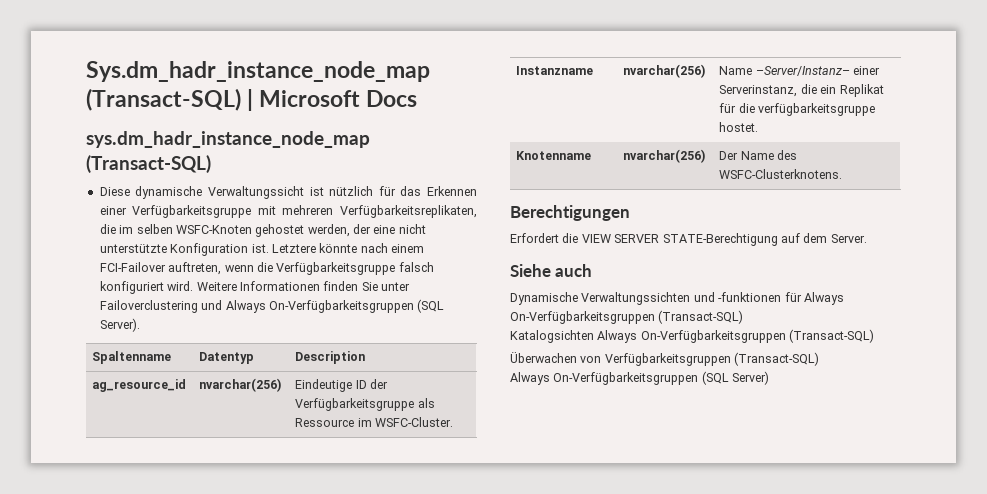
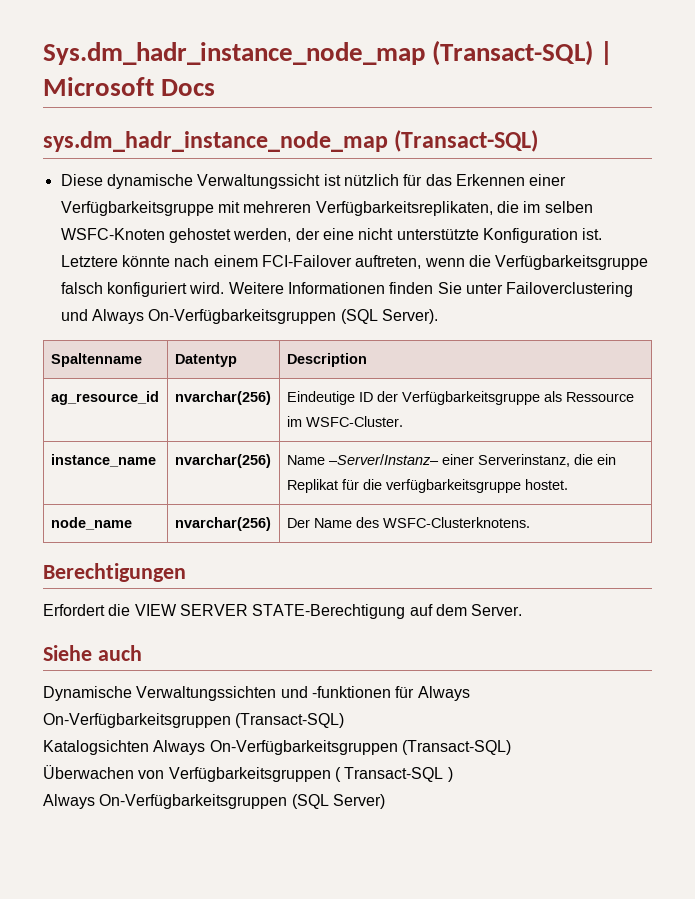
[516,66,594,75] Instanzname -> [50,454,156,467] instance_name
[516,151,592,160] Knotenname -> [50,517,132,530] node_name
[734,352,820,366] (Transact-SQL) -> [334,767,453,782] ( Transact-SQL )

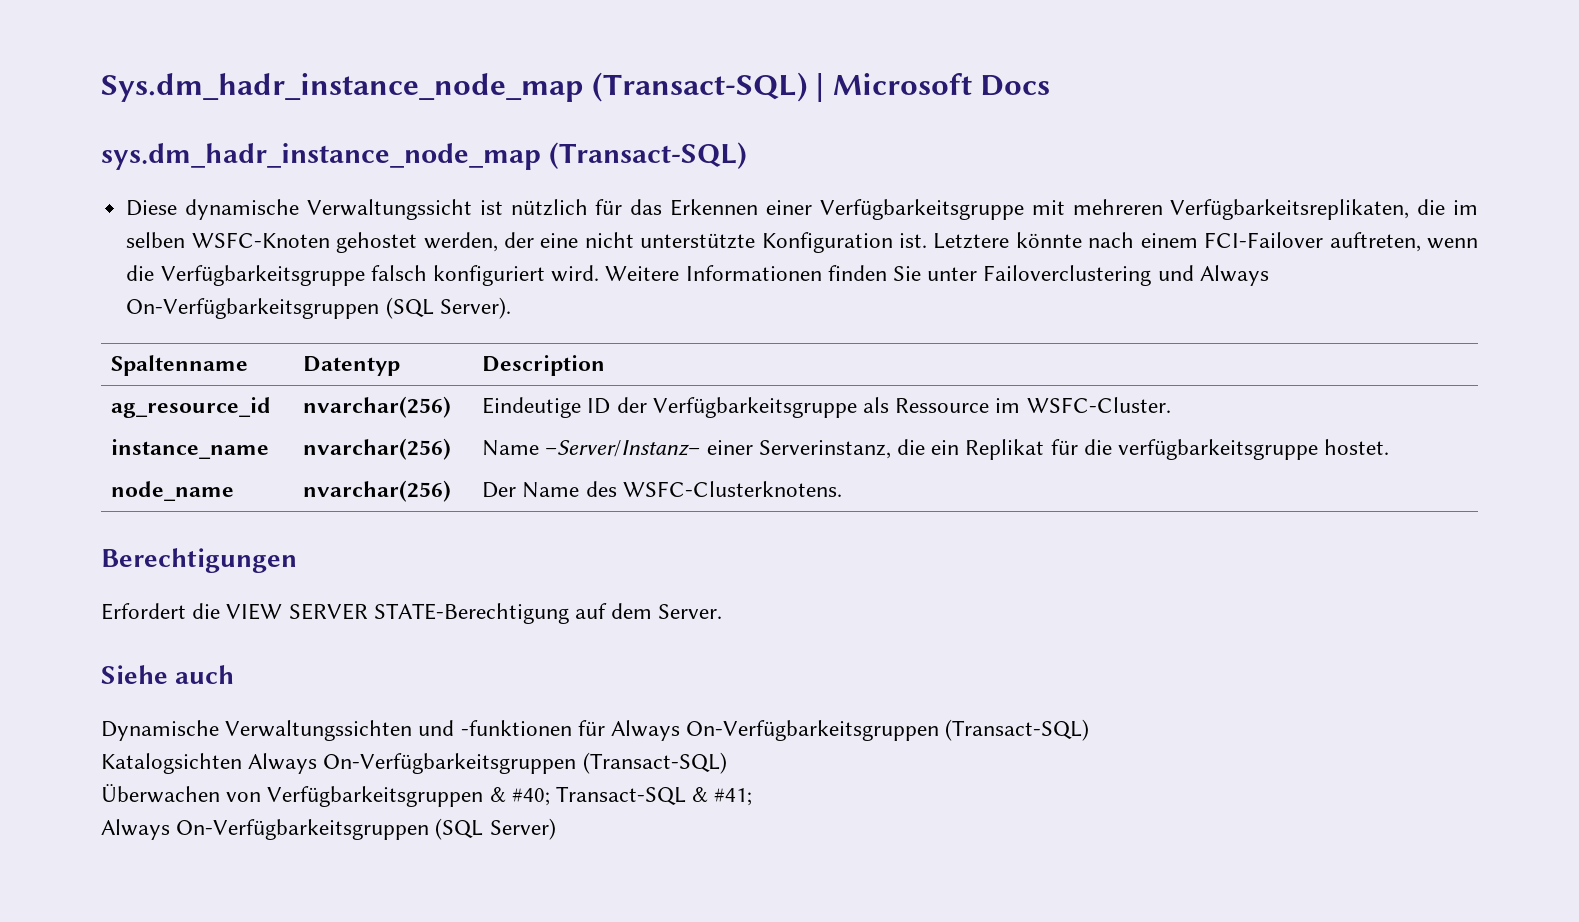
[334,767,453,782] ( Transact-SQL ) -> [489,786,753,806] & #40; Transact-SQL & #41;

